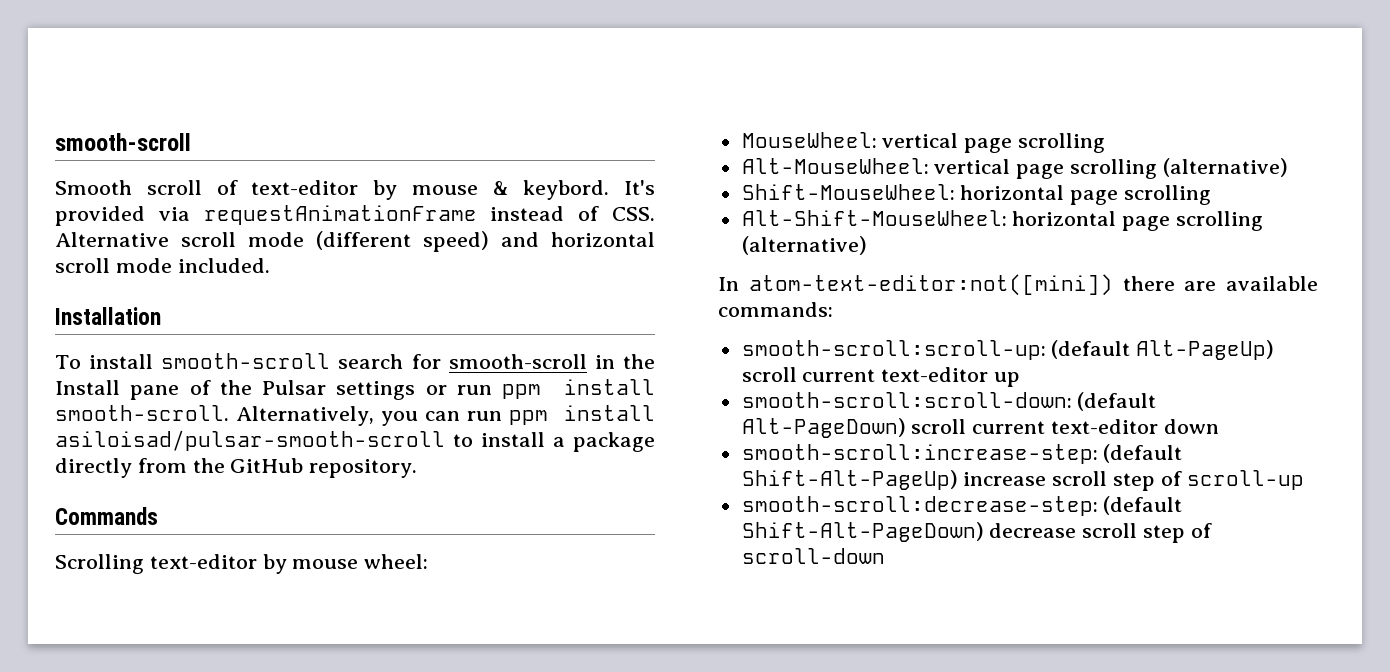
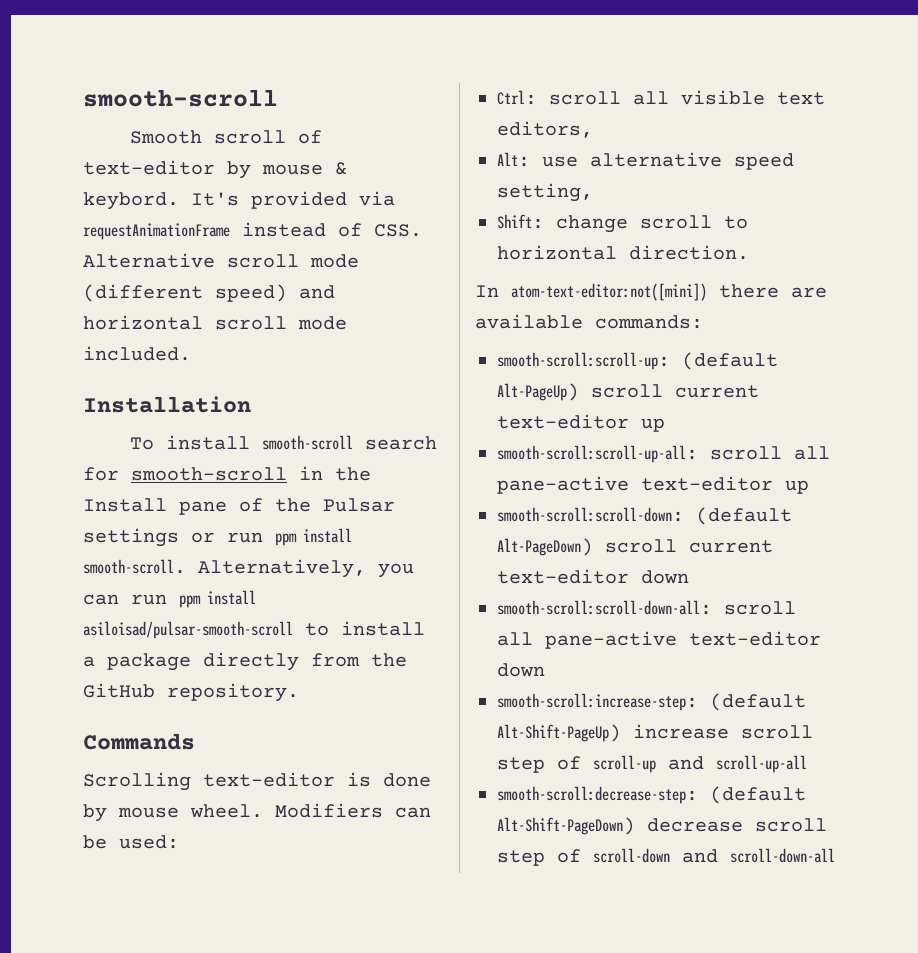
[262,554,429,574] [741,132,1106,153] [741,158,1288,179] [741,184,1212,205] [741,210,1264,231] [741,236,867,255] by mouse wheel: // MouseWheel: vertical page scrolling // Alt-MouseWheel: vertical page scrolling (alternative) // Shift-MouseWheel: horizontal page scrolling // Alt-Shift-MouseWheel: horizontal page scrolling (alternative) -> [347,772,431,787] [83,803,431,822] [83,835,179,849] [497,90,825,105] [497,121,593,138] [497,152,794,170] [497,183,593,202] [497,214,748,233] [497,245,749,260] is done by mouse wheel. Modifiers can be used: // Ctrl: scroll all visible text editors, // Alt: use alternative speed setting, // Shift: change scroll to horizontal direction.
(1021, 379) none -> [497,445,830,463] [497,476,809,494] // smooth-scroll:scroll-up-all: scroll all pane-active text-editor up
(1219, 426) none -> [497,600,796,615] [497,631,821,649] [497,663,545,677] // smooth-scroll:scroll-down-all: scroll all pane-active text-editor down
[741,470,958,490] Shift-Alt-PageUp) -> [497,724,621,742] Alt-Shift-PageUp)
(1304, 480) none -> [668,755,807,773] and scroll-up-all
[741,522,984,542] Shift-Alt-PageDown) -> [497,817,635,835] Alt-Shift-PageDown)
(885, 556) none -> [682,848,835,863] and scroll-down-all

